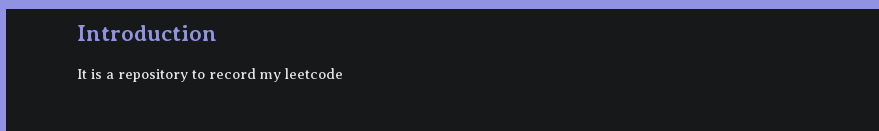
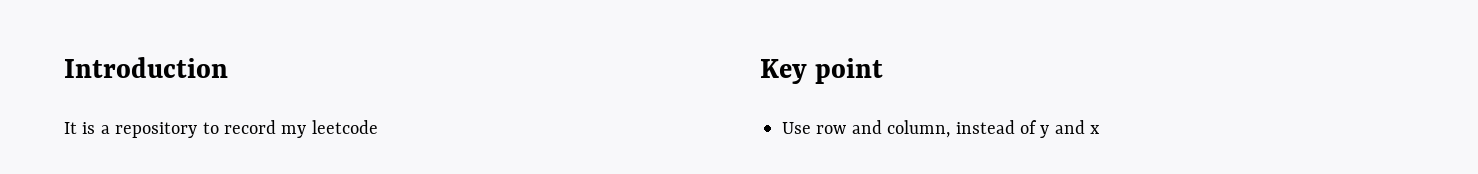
(343, 73) none -> [760,58,884,84] [782,120,1101,138] // Key point // Use row and column, instead of y and x

